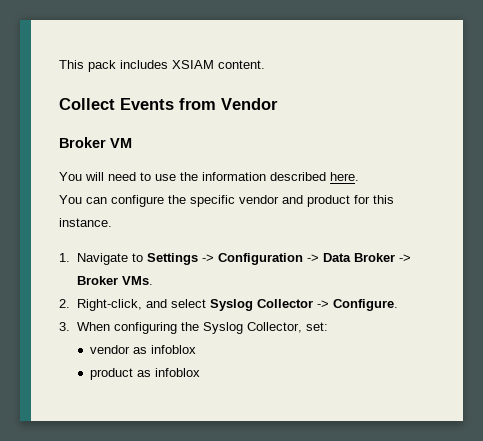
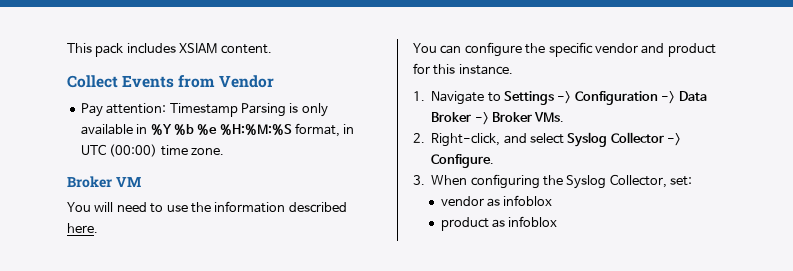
(278, 104) none -> [80,103,328,117] [80,123,355,137] [80,144,224,157] // Pay attention: Timestamp Parsing is only available in %Y %b %e %H:%M:%S format, in UTC (00:00) time zone.

